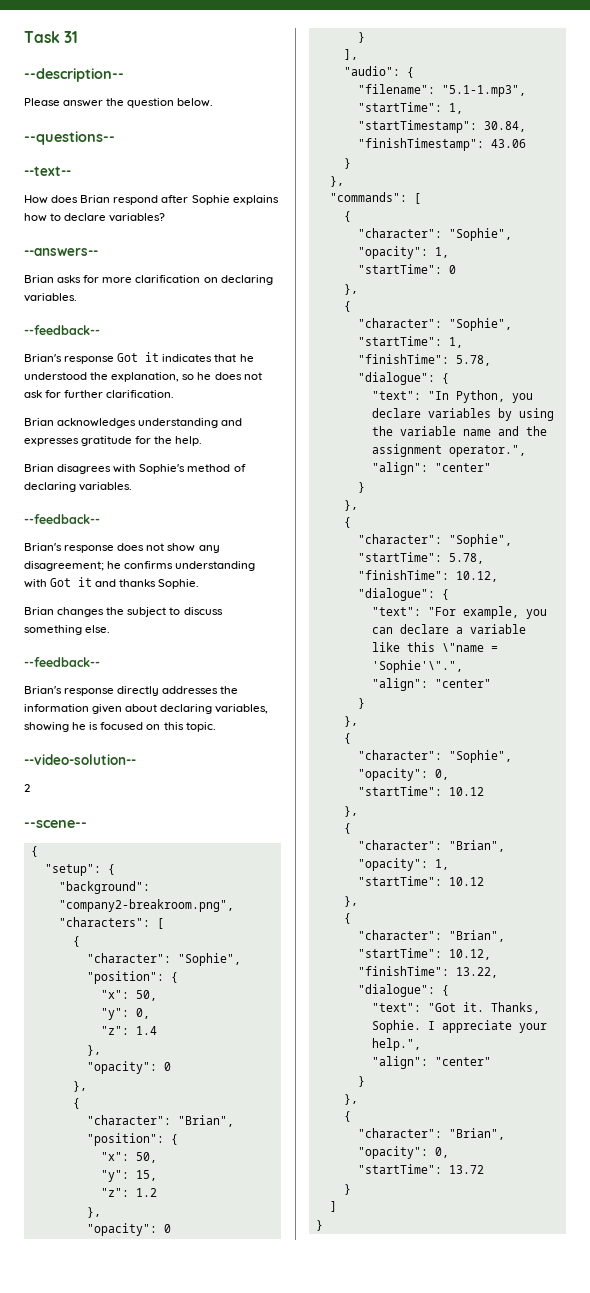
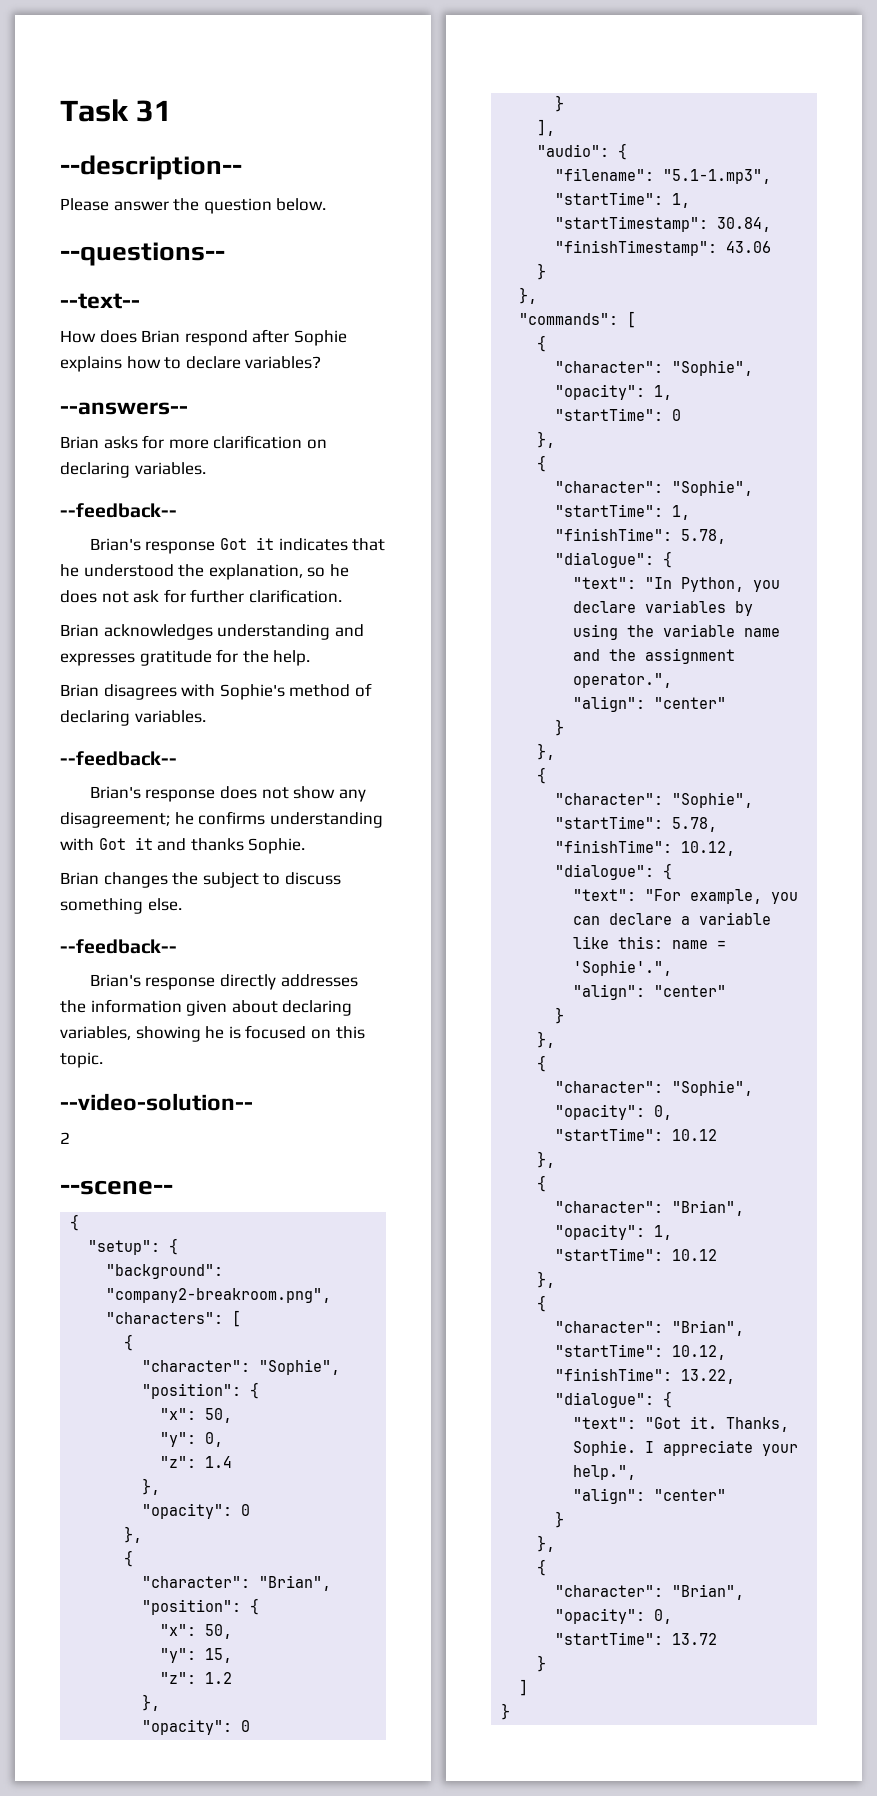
[406,642,498,652] [371,660,463,673] this \"name = 'Sophie'\".", -> [618,936,727,949] [573,960,673,976] this: name = 'Sophie'.",

